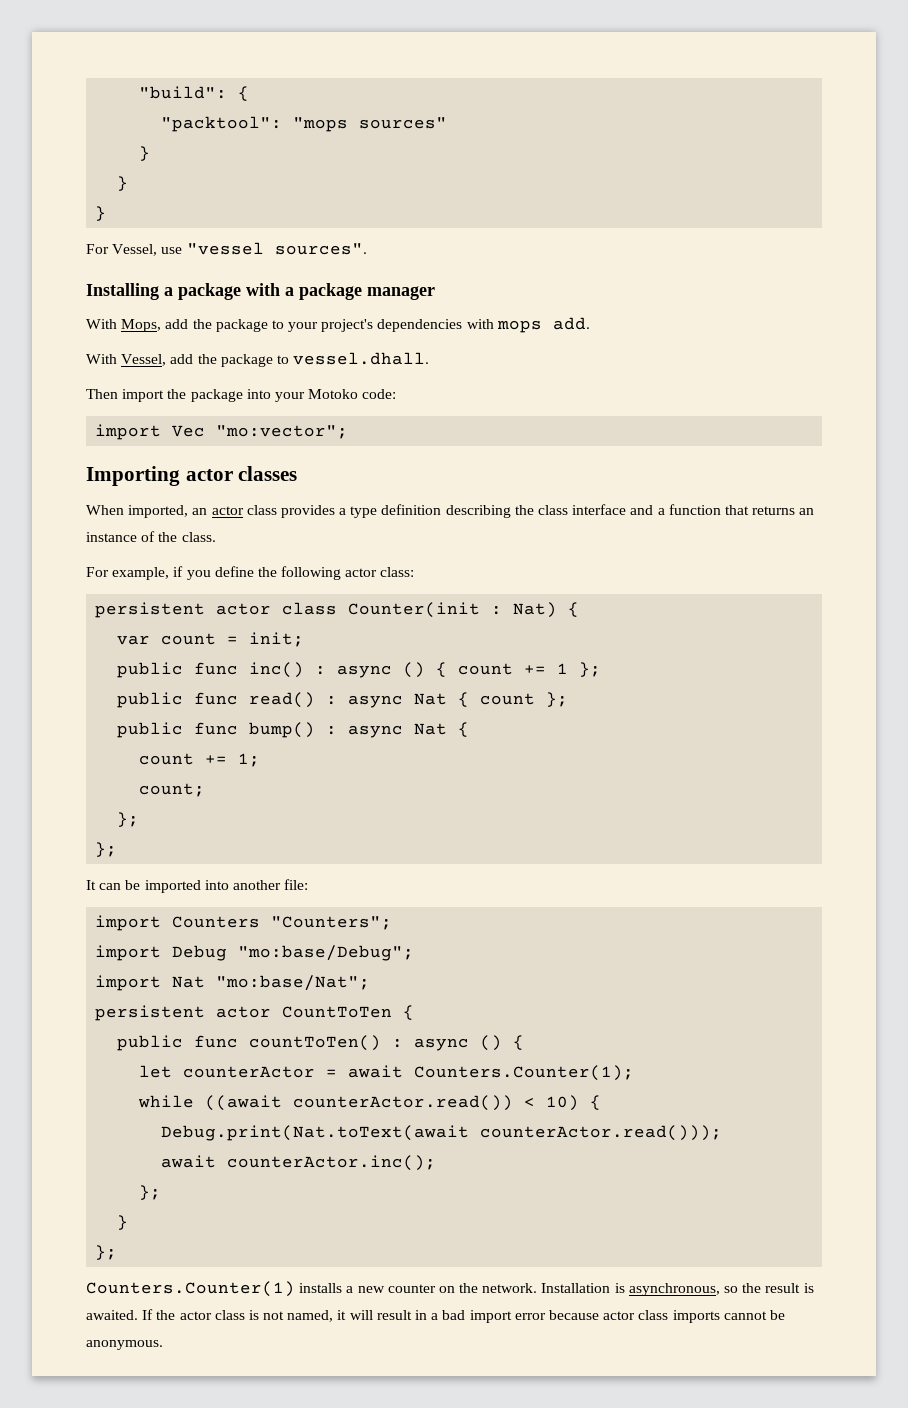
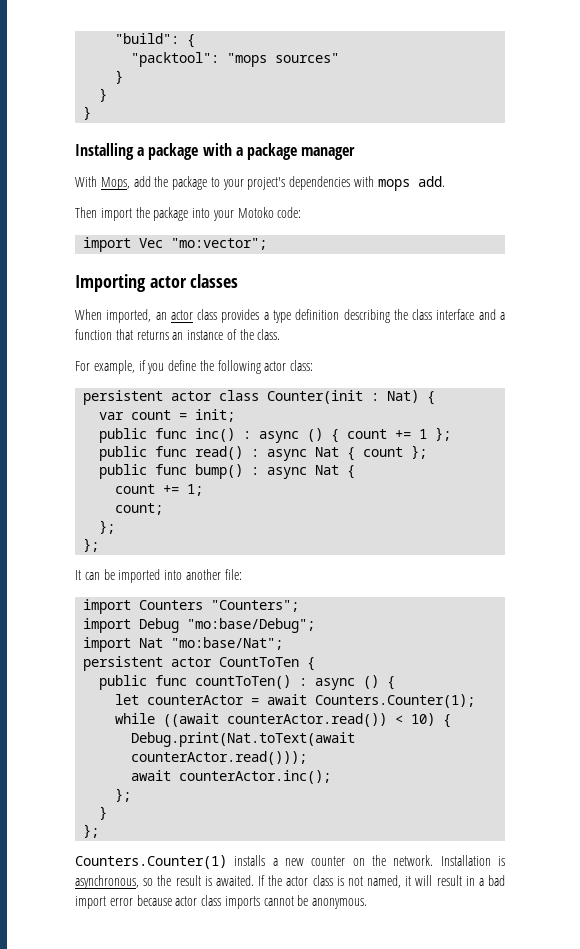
[86,242,367,256] // For Vessel, use "vessel sources". -> (92, 113) none
[86,352,430,367] // With Vessel, add the package to vessel.dhall. -> (445, 181) none

